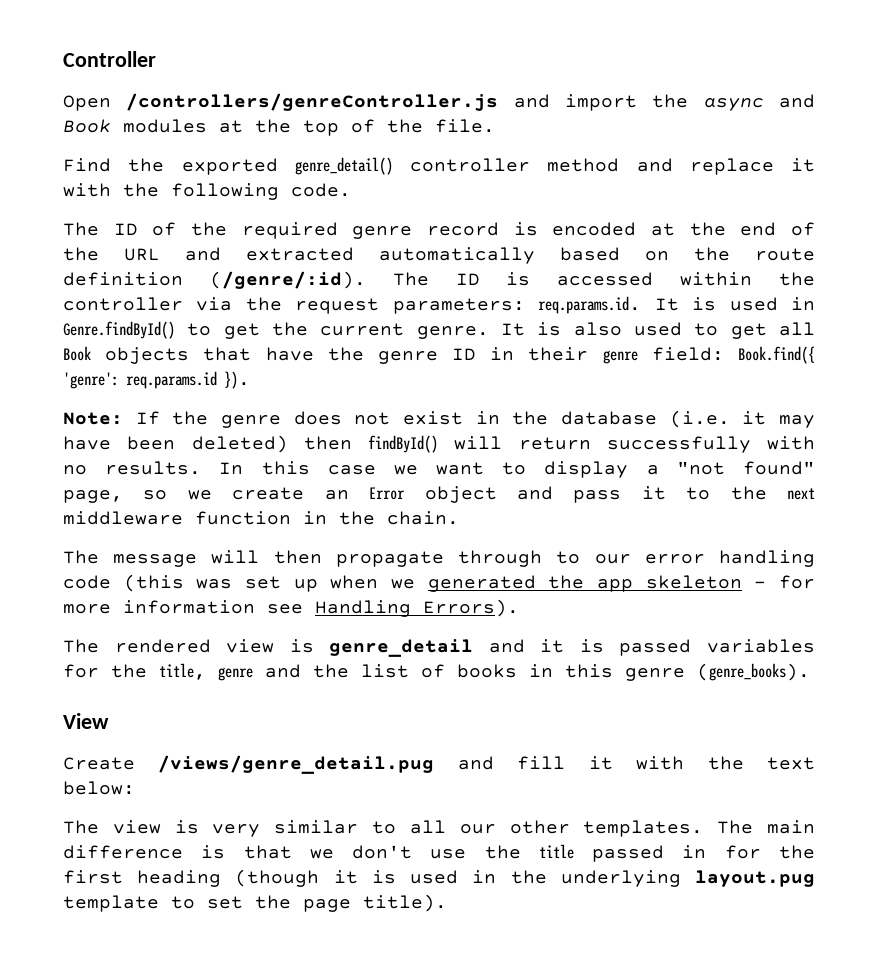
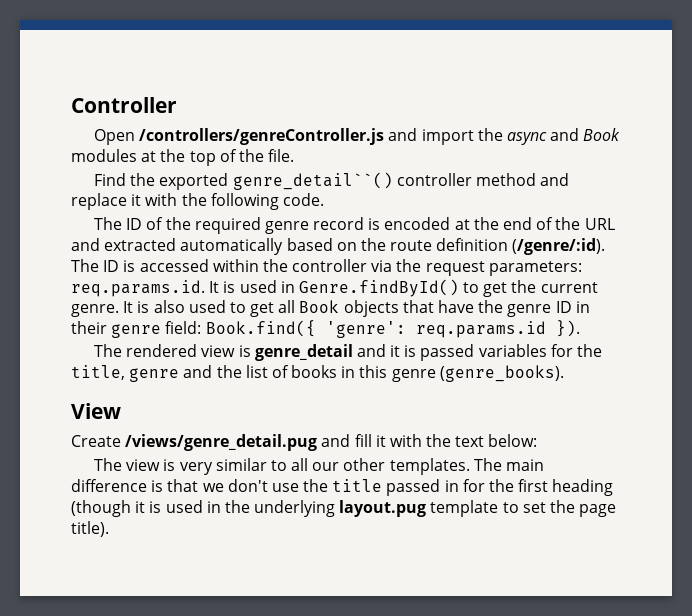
[294,157,393,175] genre_detail() -> [232,172,393,190] genre_detail``()
[63,410,815,428] [63,435,815,453] [63,461,815,478] [63,486,815,503] [63,511,459,525] [63,550,815,567] [63,574,815,592] [63,599,519,617] // Note: If the genre does not exist in the database (i.e. it may have been deleted) then findById() will return successfully with no results. In this case we want to display a "not found" page, so we create an Error object and pass it to the next middleware function in the chain. // The message will then propagate through to our error handling code (this was set up when we generated the app skeleton - for more information see Handling Errors). -> (580, 328) none

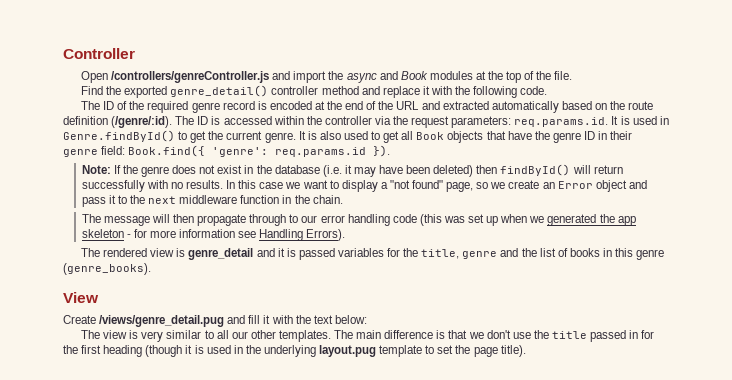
[232,172,393,190] genre_detail``() -> [170,85,269,97] genre_detail()
(580, 328) none -> [81,164,623,177] [81,180,647,192] [81,195,343,207] [81,214,636,226] [81,229,346,241] // Note: If the genre does not exist in the database (i.e. it may have been deleted) then findById() will return successfully with no results. In this case we want to display a "not found" page, so we create an Error object and pass it to the next middleware function in the chain. // The message will then propagate through to our error handling code (this was set up when we generated the app skeleton - for more information see Handling Errors).

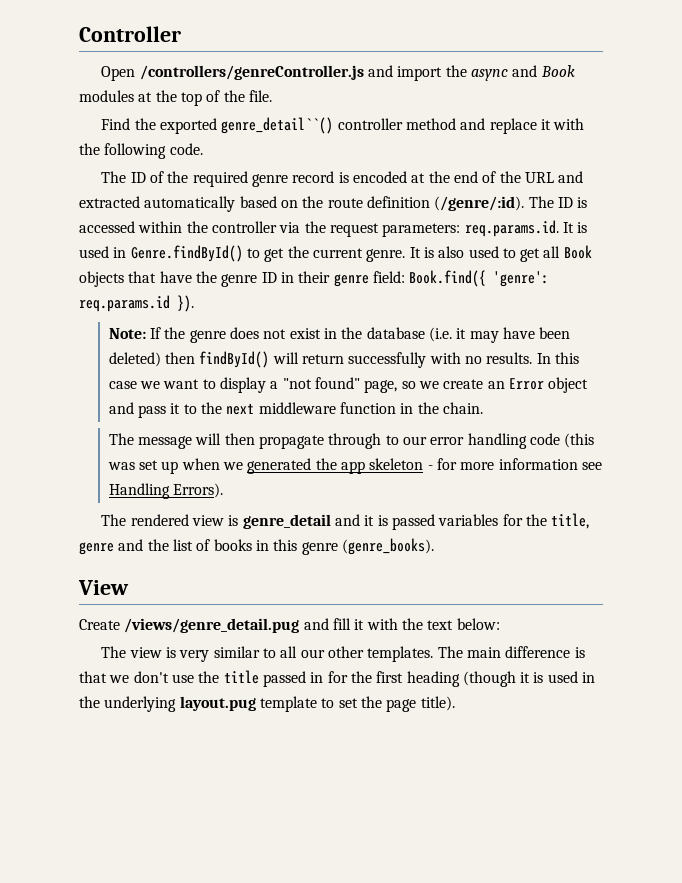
[170,85,269,97] genre_detail() -> [221,117,334,134] genre_detail``()

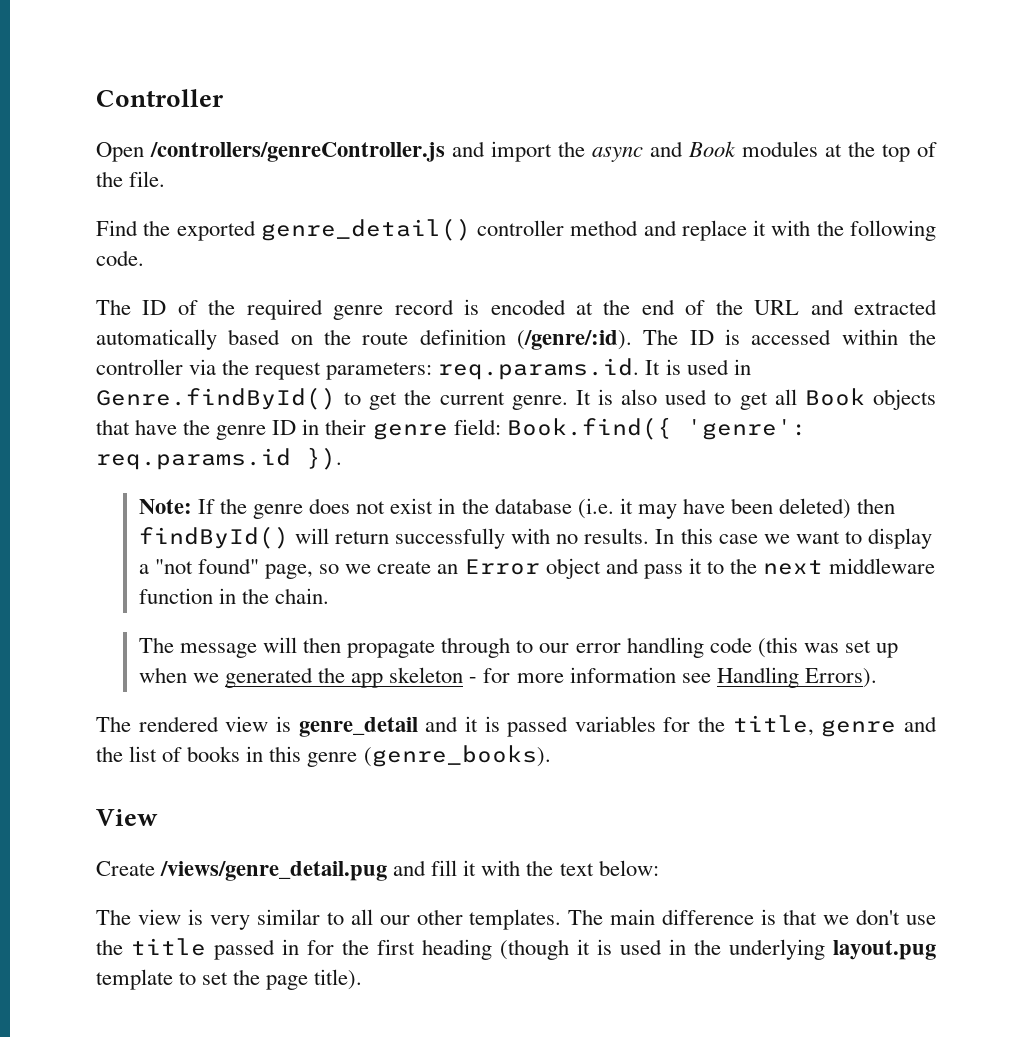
[221,117,334,134] genre_detail``() -> [260,218,471,241] genre_detail()

